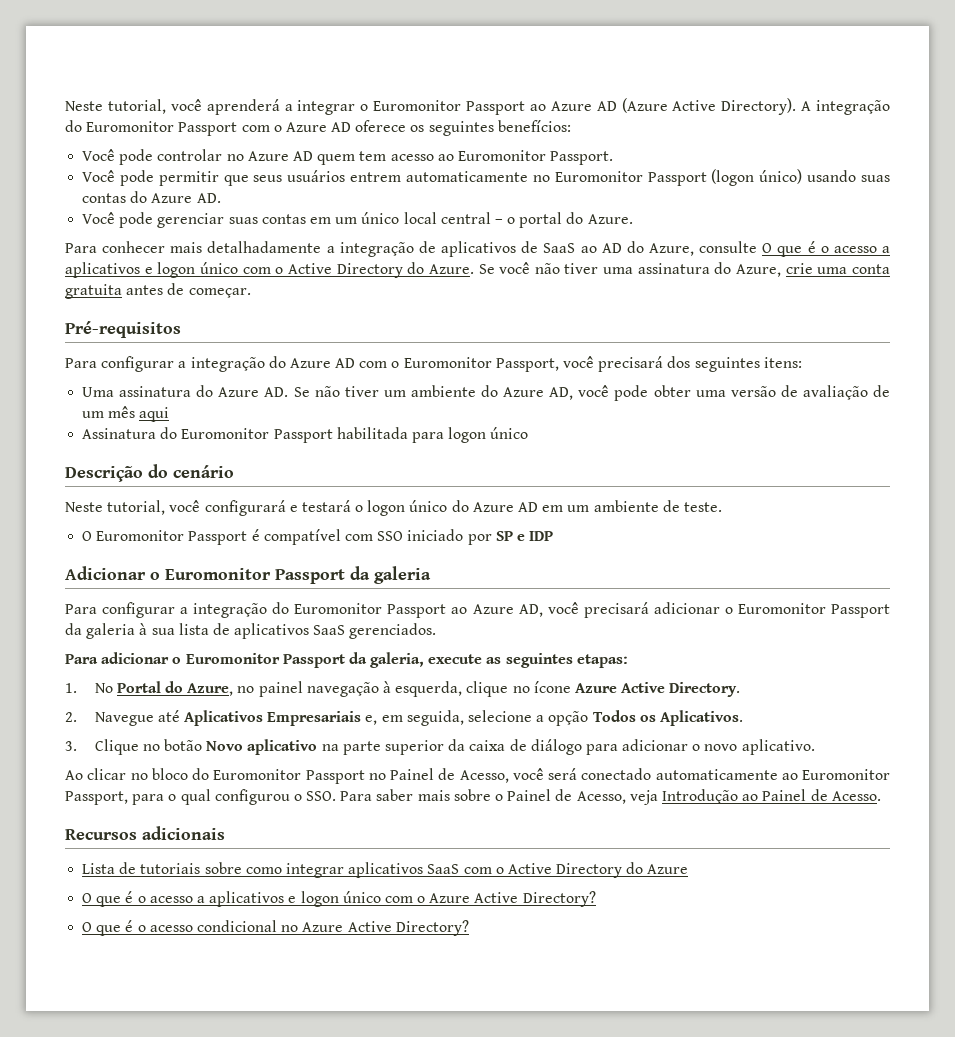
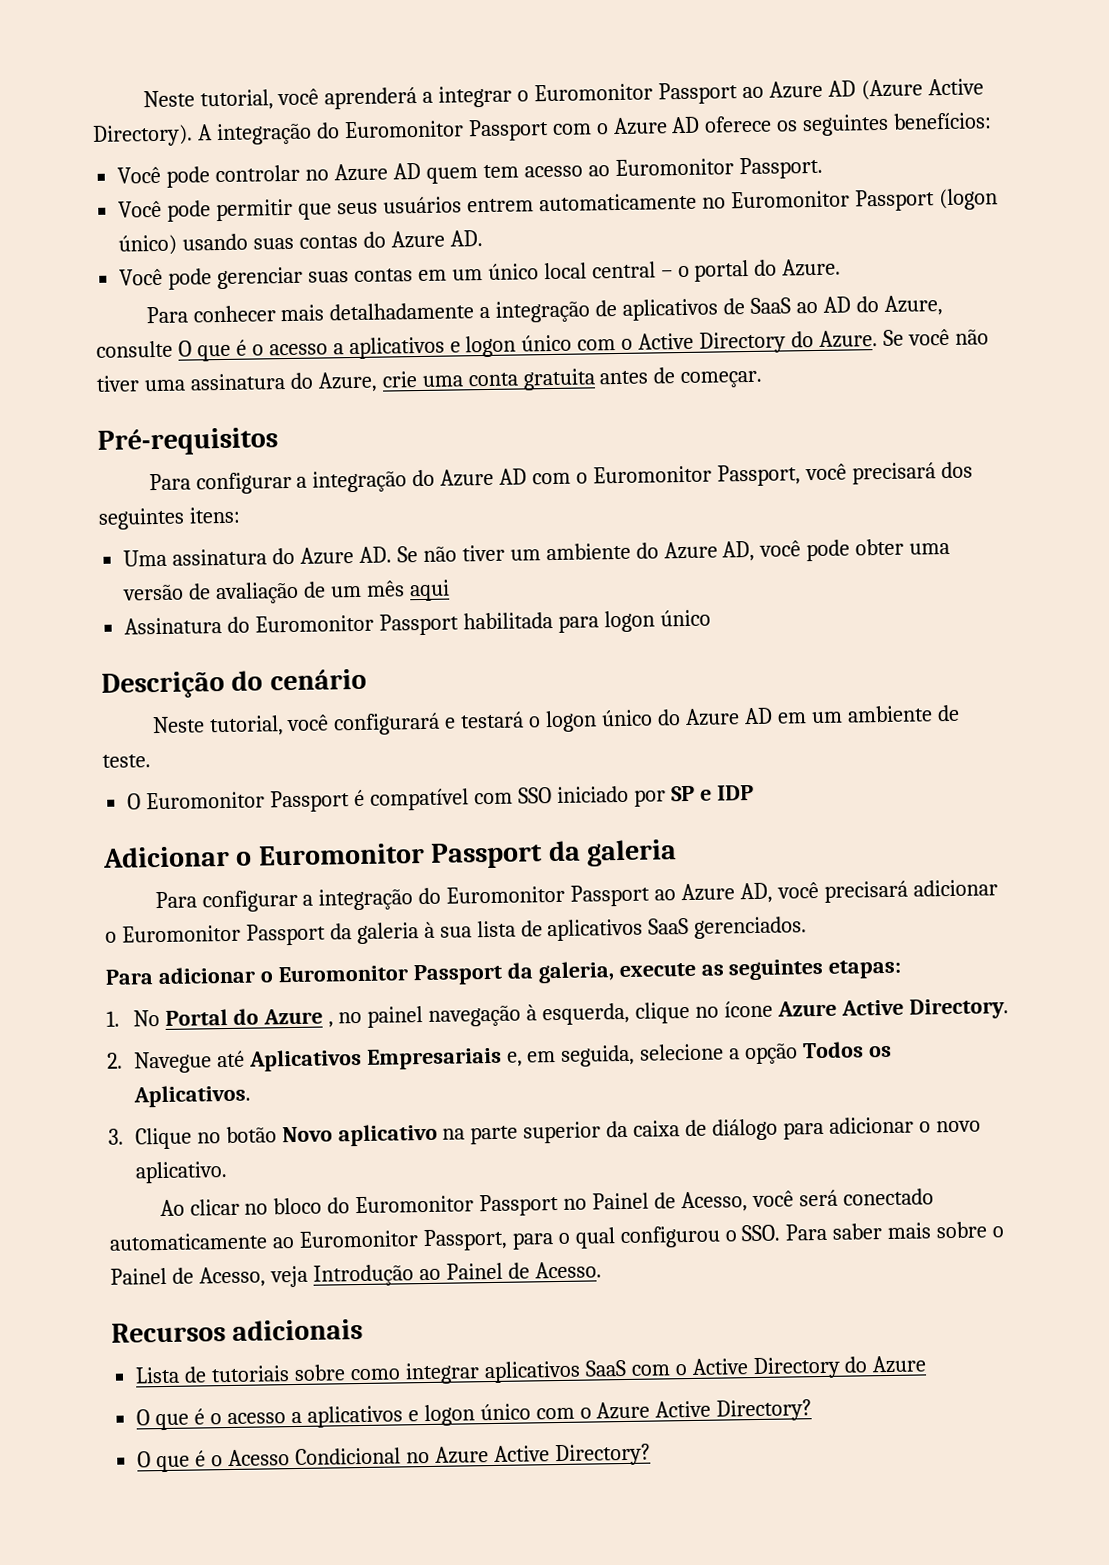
[187,683,234,696] Azure, -> [262,1008,334,1028] Azure ,
[149,920,277,932] acesso condicional -> [227,1447,401,1467] Acesso Condicional

